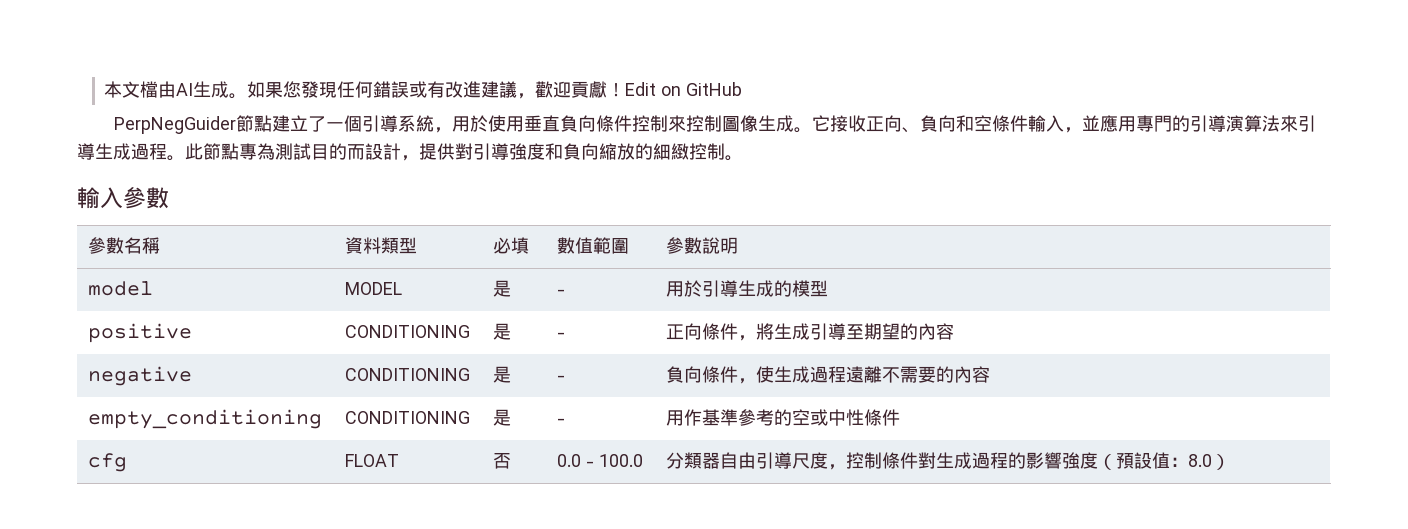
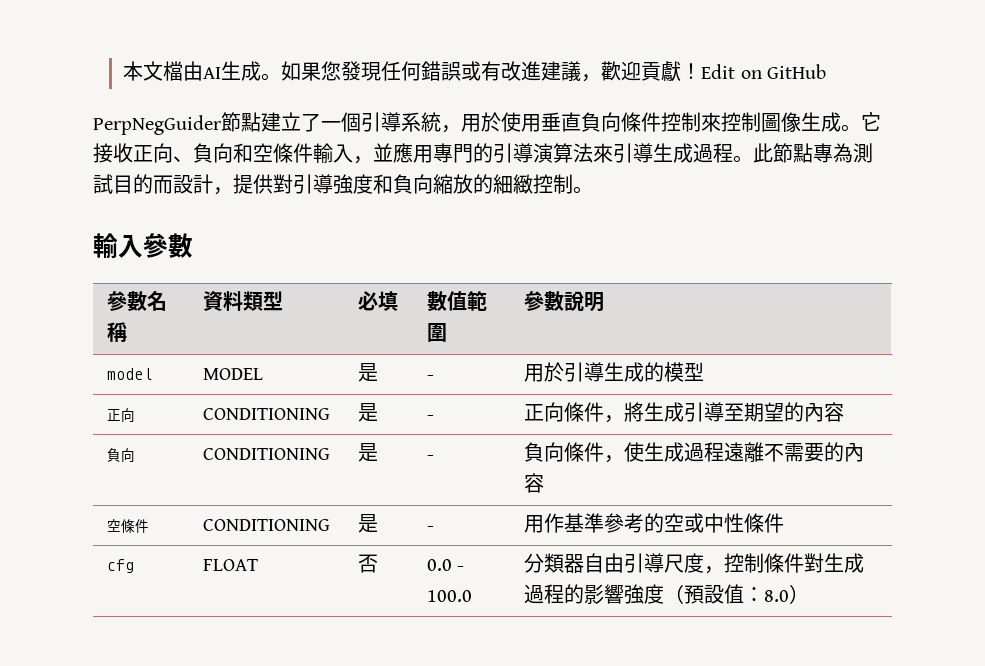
[88,323,193,343] positive -> [106,408,135,422] 正向
[88,366,193,386] negative -> [106,448,135,462] 負向
[88,409,323,429] empty_conditioning -> [106,519,149,533] 空條件

